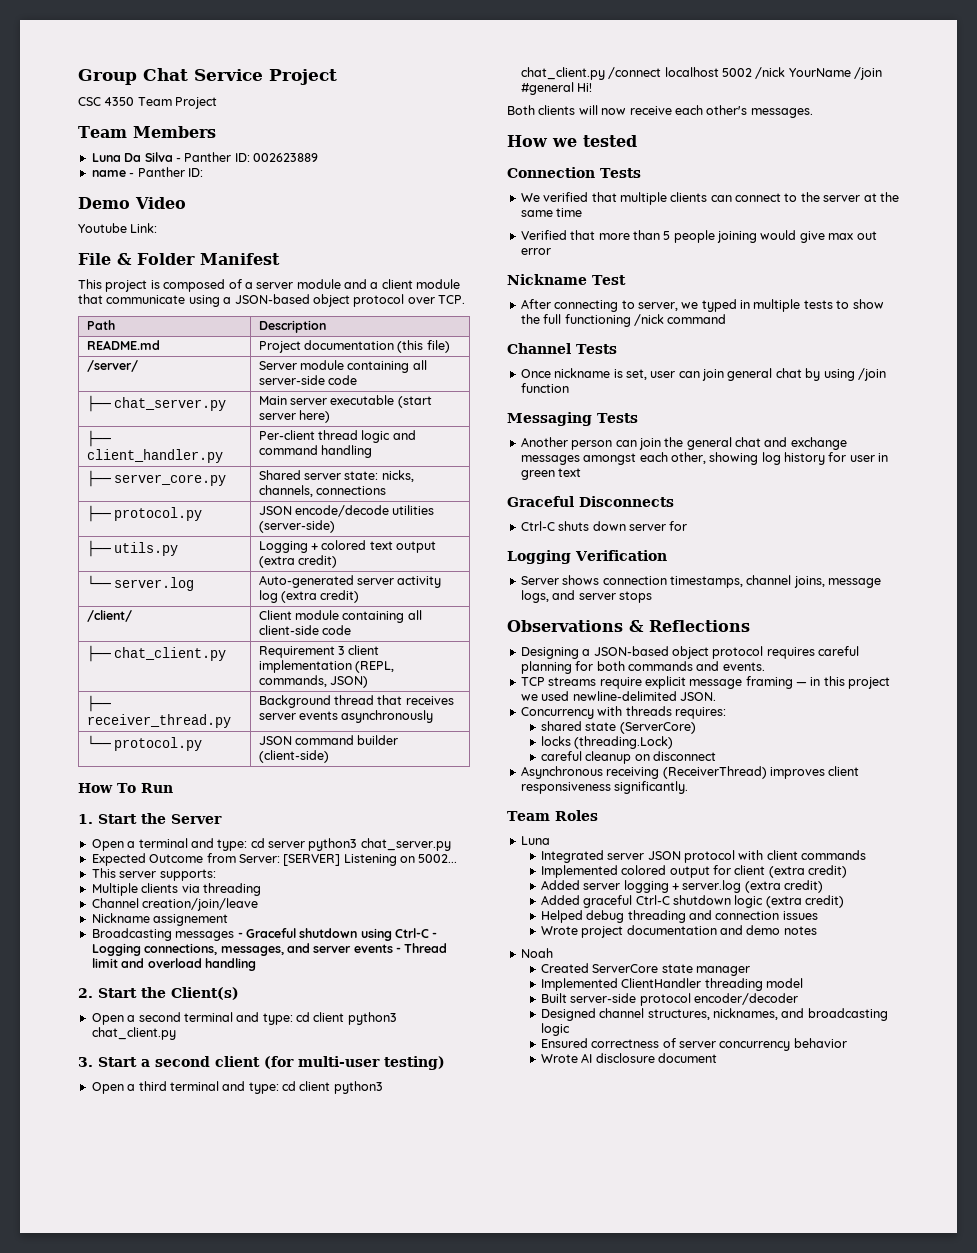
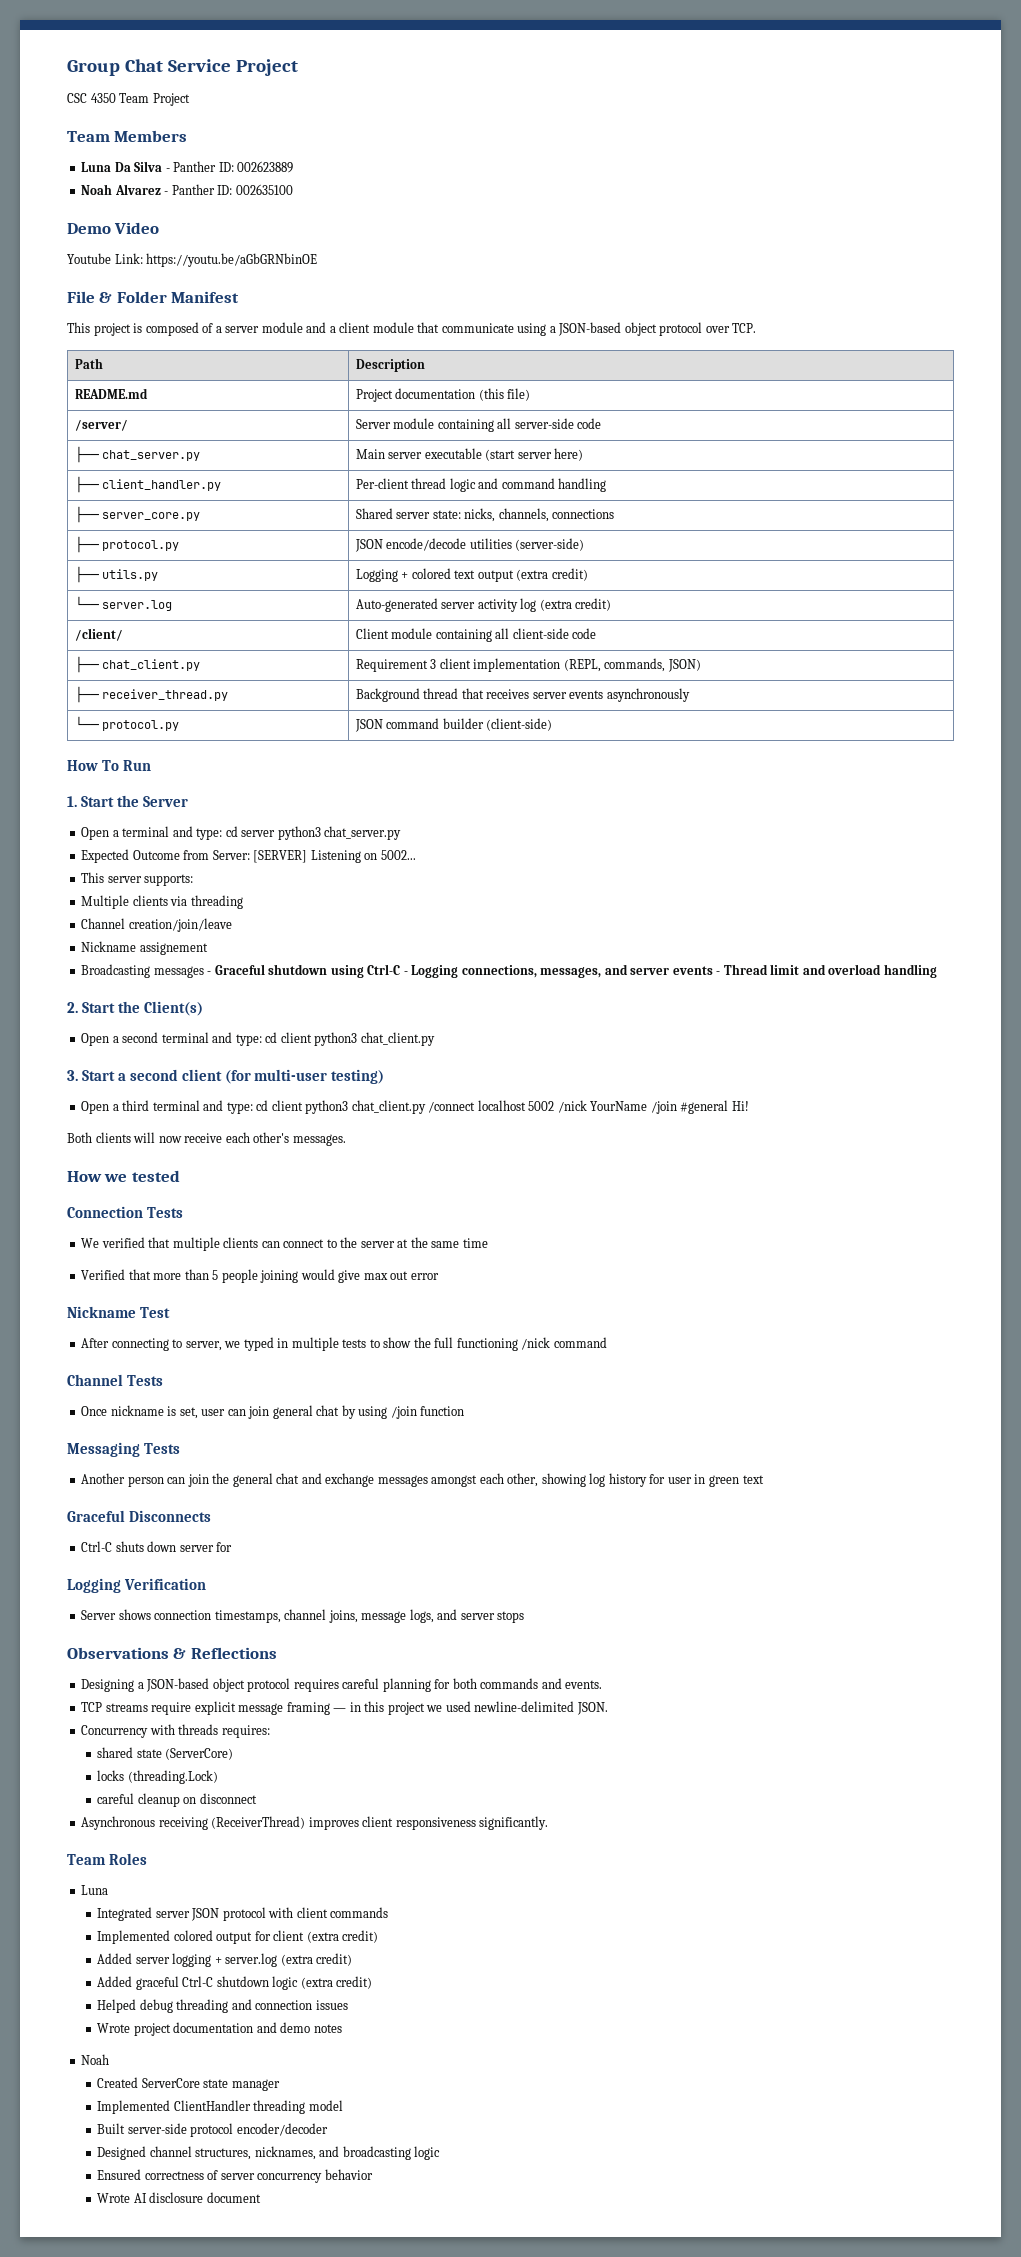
[91,167,203,177] name - Panther ID: -> [81,184,293,195] Noah Alvarez - Panther ID: 002635100
(158, 228) none -> [146,253,318,267] https://youtu.be/aGbGRNbinOE

